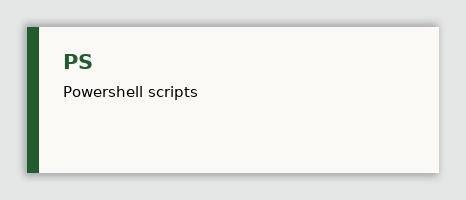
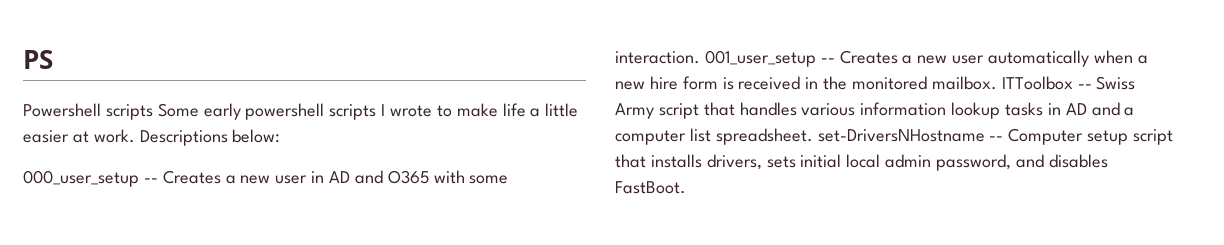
(198, 93) none -> [157,103,579,120] [23,129,281,146] [23,170,509,187] [615,50,1148,67] [615,76,1136,90] [615,102,1135,119] [615,128,1174,145] [615,154,1108,171] [615,181,686,194] Some early powershell scripts I wrote to make life a little easier at work. Descriptions below: // 000_user_setup -- Creates a new user in AD and O365 with some interaction. 001_user_setup -- Creates a new user automatically when a new hire form is received in the monitored mailbox. ITToolbox -- Swiss Army script that handles various information lookup tasks in AD and a computer list spreadsheet. set-DriversNHostname -- Computer setup script that installs drivers, sets initial local admin password, and disables FastBoot.

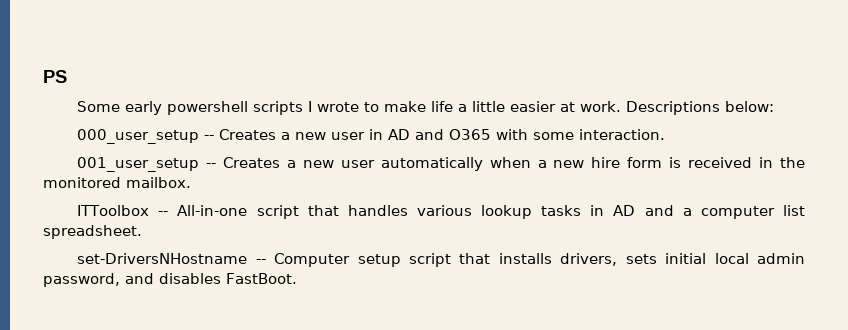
[23,103,153,120] Powershell scripts -> (67, 76) none
(700, 57) none -> (666, 134) //
(997, 83) none -> (191, 182) //
[1096,76,1136,90] [615,103,654,119] Swiss Army -> [177,205,248,216] All-in-one
[860,102,947,116] information -> (472, 210) none
(813, 136) none -> (142, 232) //

